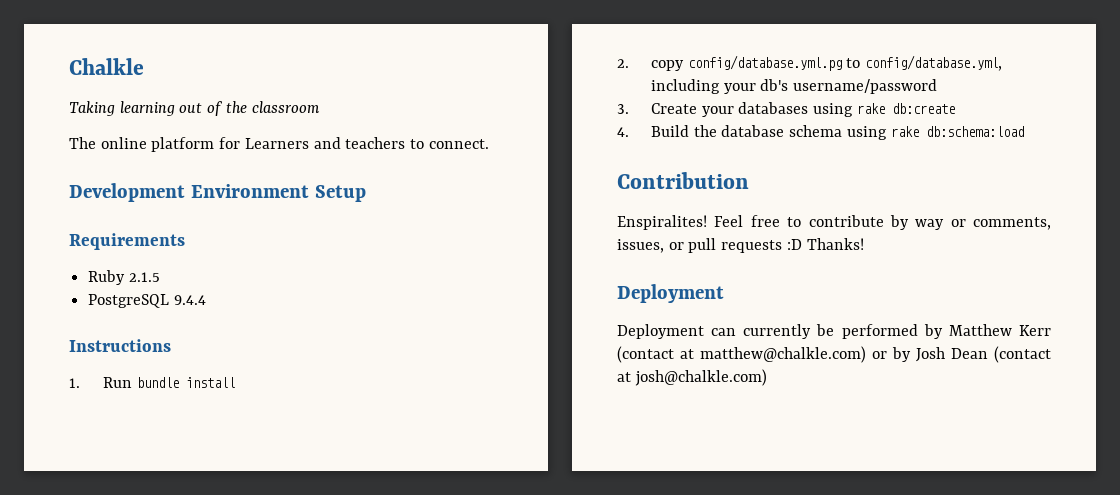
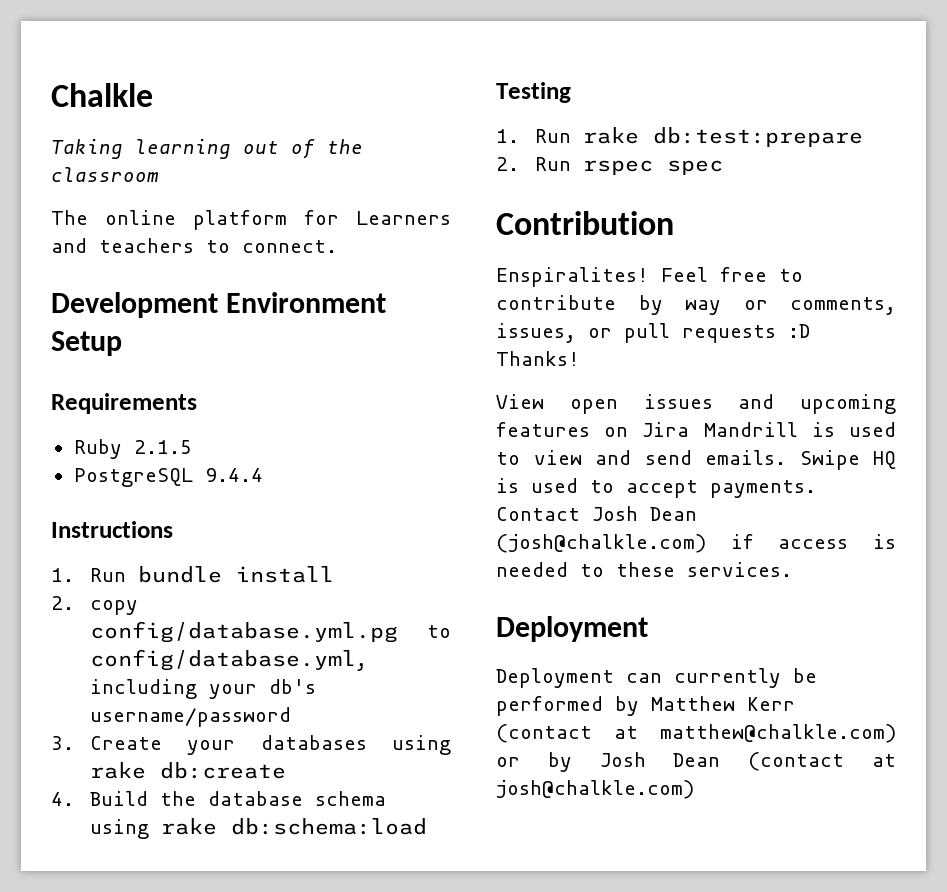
(1024, 131) none -> [496,82,571,103] [496,127,863,147] [496,157,723,175] // Testing // 1. Run rake db:test:prepare // 2. Run rspec spec
(864, 244) none -> [496,394,896,414] [496,422,896,437] [496,450,896,470] [496,478,816,498] [496,506,697,521] [496,534,896,553] [496,562,792,577] // View open issues and upcoming features on Jira Mandrill is used to view and send emails. Swipe HQ is used to accept payments. Contact Josh Dean (josh@chalkle.com) if access is needed to these services.

